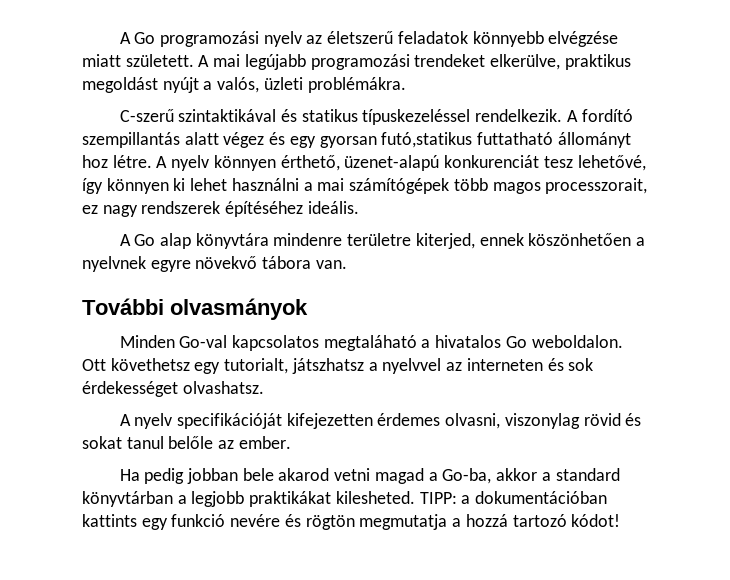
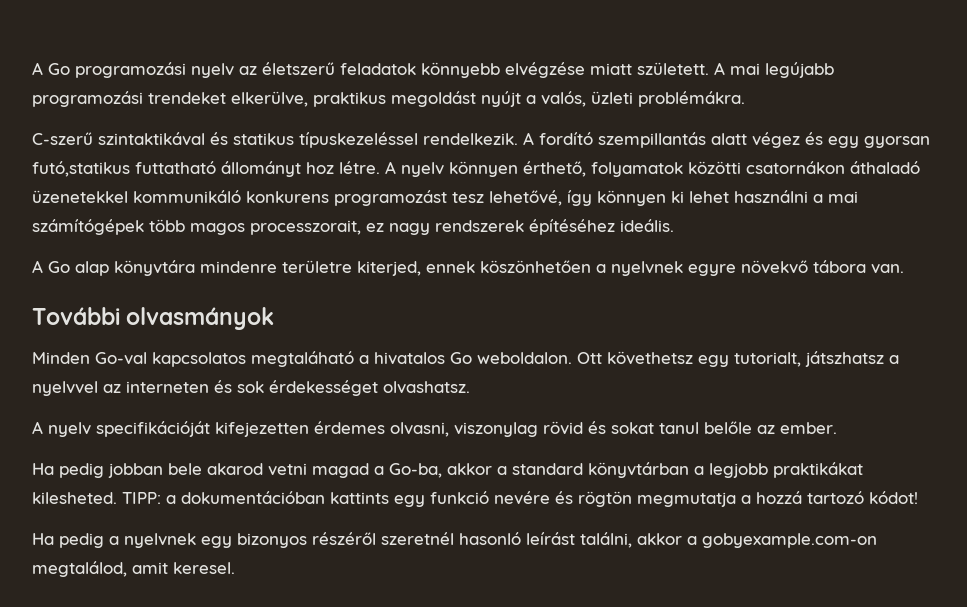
[344,155,540,171] üzenet-alapú konkurenciát -> [591,161,920,177] [32,190,447,206] folyamatok közötti csatornákon áthaladó üzenetekkel kommunikáló konkurens programozást
(621, 520) none -> [32,532,877,548] [32,561,235,577] // Ha pedig a nyelvnek egy bizonyos részéről szeretnél hasonló leírást találni, akkor a gobyexample.com-on megtalálod, amit keresel.

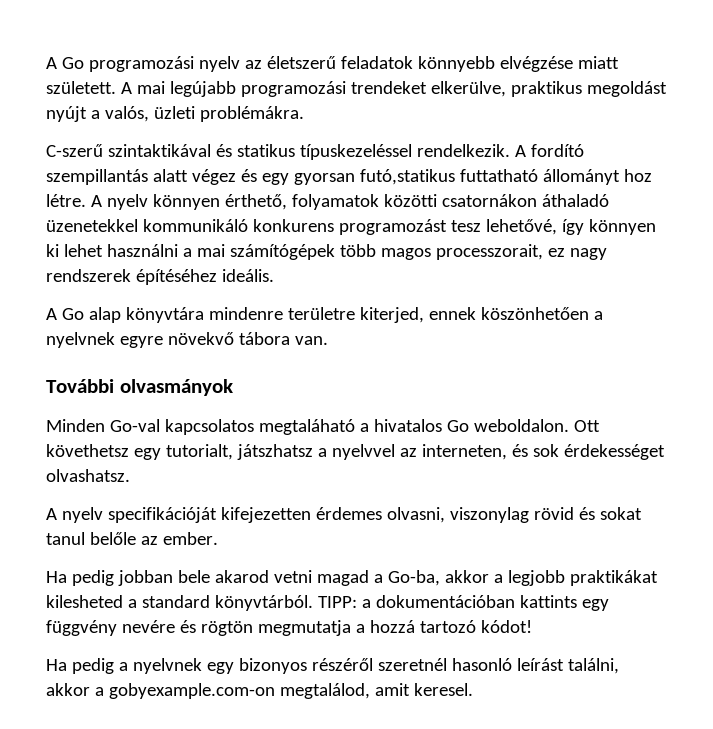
[126,381,209,393] interneten -> [421,444,507,460] interneten,
[512,462,863,478] [32,492,117,504] standard könyvtárban a legjobb praktikákat kilesheted. -> [507,570,658,586] [46,595,313,611] legjobb praktikákat kilesheted a standard könyvtárból.
[430,491,489,504] funkció -> [46,620,117,636] függvény

